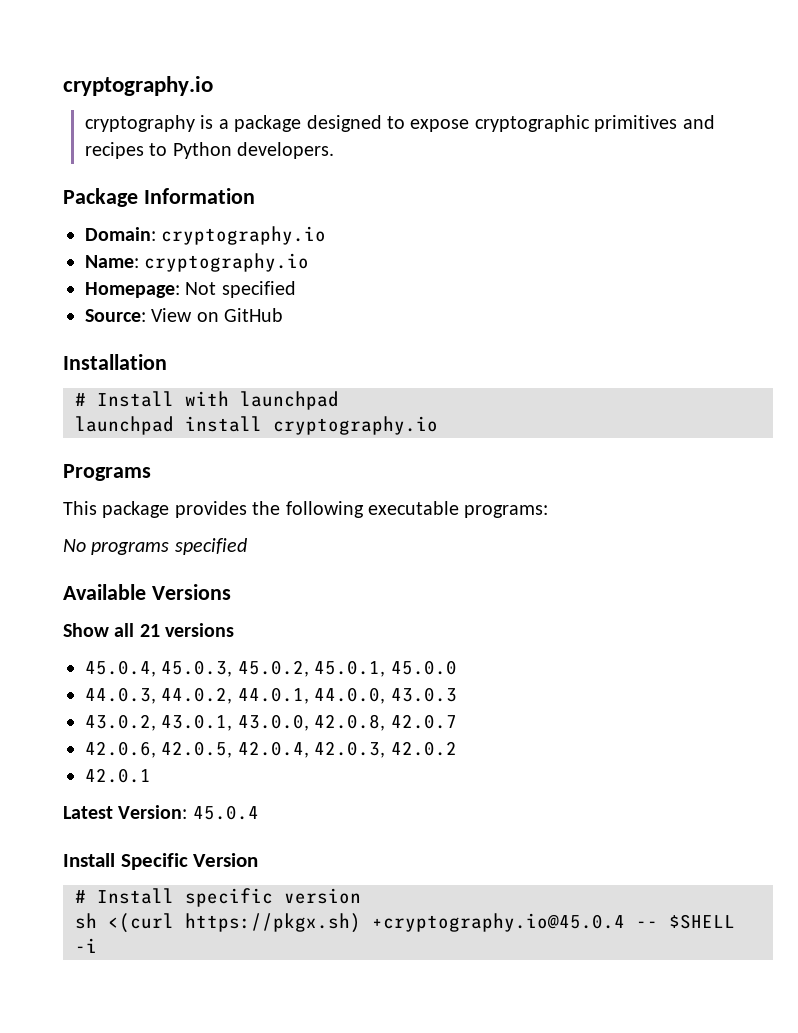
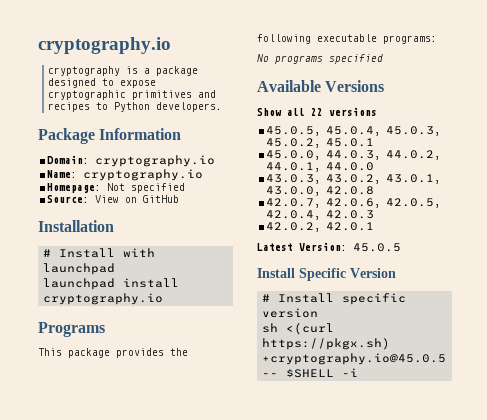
[139,624,160,637] 21 -> [311,108,323,116] 22
(235, 630) none -> [266,126,321,136] 45.0.5,
[314,660,457,677] 45.0.1, 45.0.0 // -> [326,138,375,147] [266,150,321,160] 45.0.1 // 45.0.0,
[314,687,457,704] 44.0.0, 43.0.3 // -> [326,162,375,171] [266,174,321,184] 44.0.0 // 43.0.3,
[314,714,457,731] 42.0.8, 42.0.7 // -> [326,186,375,195] [266,198,321,208] 42.0.8 // 42.0.7,
[314,741,457,758] 42.0.3, 42.0.2 // -> [326,210,375,219] [266,222,321,232] 42.0.3 // 42.0.2,
[192,805,259,820] 45.0.4 -> [353,243,401,252] 45.0.5
[372,913,625,932] +cryptography.io@45.0.4 -> [262,353,447,365] +cryptography.io@45.0.5

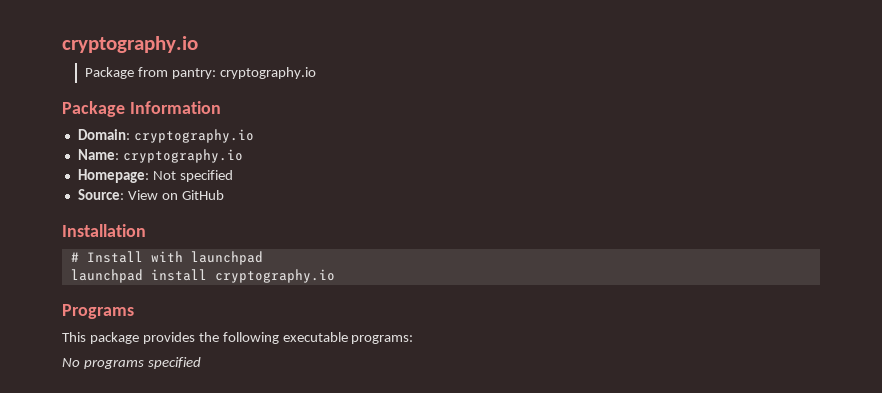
[38,37,171,54] [47,66,198,76] [47,78,156,88] [47,90,216,100] [47,102,222,112] cryptography.io // cryptography is a package designed to expose cryptographic primitives and recipes to Python developers. -> [62,36,198,53] [84,67,316,79] cryptography.io // Package from pantry: cryptography.io
[257,80,385,92] [257,107,377,116] [266,126,441,136] [266,138,375,148] [266,150,441,160] [266,162,375,172] [266,174,441,184] [266,186,375,196] [266,198,441,208] [266,210,375,220] [266,222,375,232] [257,242,401,252] [257,268,396,281] [262,293,407,305] [262,308,319,318] [262,323,335,335] [262,338,391,350] [262,353,447,365] [262,368,359,378] // Available Versions // Show all 22 versions // 45.0.5, 45.0.4, 45.0.3, 45.0.2, 45.0.1 // 45.0.0, 44.0.3, 44.0.2, 44.0.1, 44.0.0 // 43.0.3, 43.0.2, 43.0.1, 43.0.0, 42.0.8 // 42.0.7, 42.0.6, 42.0.5, 42.0.4, 42.0.3 // 42.0.2, 42.0.1 // Latest Version: 45.0.5 // Install Specific Version // # Install specific version // sh <(curl https://pkgx.sh) +cryptography.io@45.0.5 -- $SHELL -i -> (201, 363) none

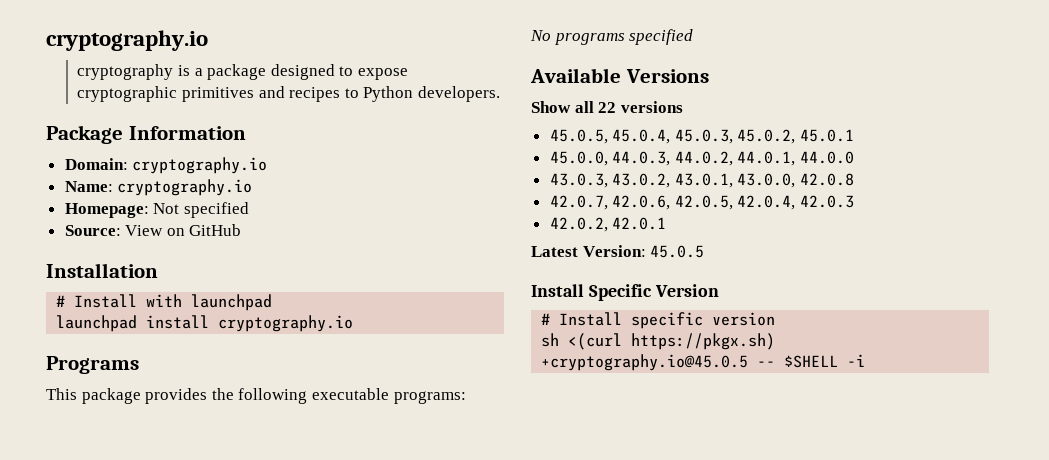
[62,36,198,53] [84,67,316,79] cryptography.io // Package from pantry: cryptography.io -> [46,30,208,51] [77,64,408,80] [77,86,500,102] cryptography.io // cryptography is a package designed to expose cryptographic primitives and recipes to Python developers.
(201, 363) none -> [530,68,709,83] [531,101,683,113] [549,129,855,144] [549,151,855,166] [549,173,855,188] [549,195,855,210] [549,217,667,232] [531,245,705,258] [531,284,719,301] [541,312,776,329] [541,333,776,350] [541,354,866,371] // Available Versions // Show all 22 versions // 45.0.5, 45.0.4, 45.0.3, 45.0.2, 45.0.1 // 45.0.0, 44.0.3, 44.0.2, 44.0.1, 44.0.0 // 43.0.3, 43.0.2, 43.0.1, 43.0.0, 42.0.8 // 42.0.7, 42.0.6, 42.0.5, 42.0.4, 42.0.3 // 42.0.2, 42.0.1 // Latest Version: 45.0.5 // Install Specific Version // # Install specific version // sh <(curl https://pkgx.sh) +cryptography.io@45.0.5 -- $SHELL -i

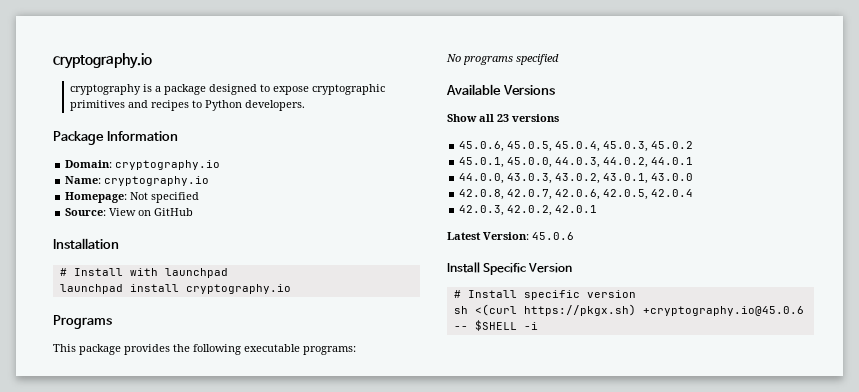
[598,102,617,113] 22 -> [497,114,509,122] 23
(683, 107) none -> [459,141,505,152] 45.0.6,
[737,129,855,144] 45.0.2, 45.0.1 // -> [651,141,694,149] [459,157,505,168] 45.0.2 // 45.0.1,
[737,151,855,166] 44.0.1, 44.0.0 // -> [651,157,694,165] [459,173,505,184] 44.0.1 // 44.0.0,
[737,173,855,188] 43.0.0, 42.0.8 // -> [651,173,694,181] [459,189,505,200] 43.0.0 // 42.0.8,
[737,195,855,210] 42.0.4, 42.0.3 // -> [651,189,694,197] [459,205,505,216] 42.0.4 // 42.0.3,
[650,245,705,258] 45.0.5 -> [532,232,574,240] 45.0.6
[541,354,749,371] +cryptography.io@45.0.5 -> [642,306,804,316] +cryptography.io@45.0.6

